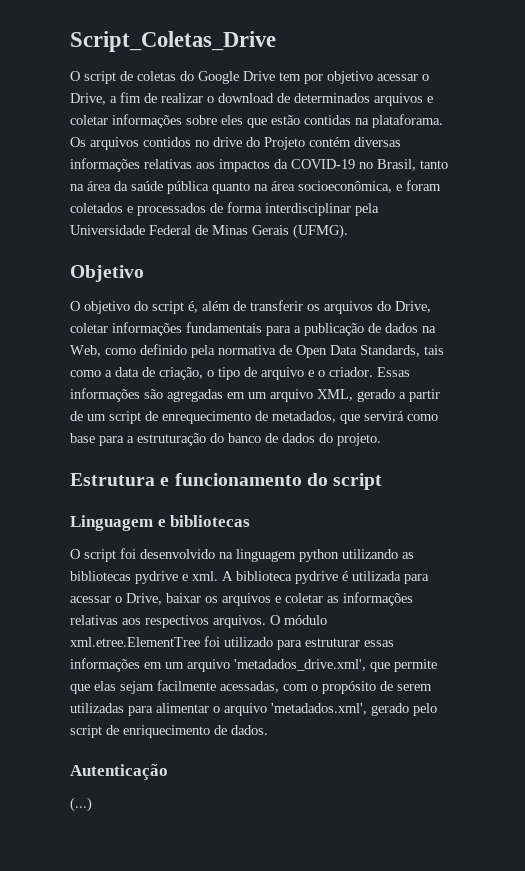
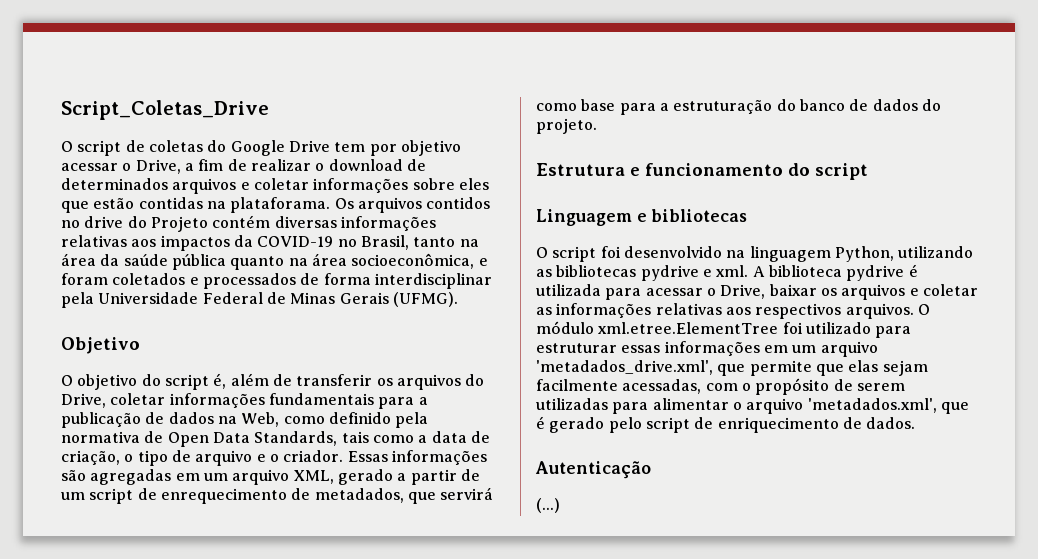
[299,549,339,562] python -> [834,246,894,262] Python,
(367, 709) none -> [940,402,969,414] [536,416,545,429] que é

